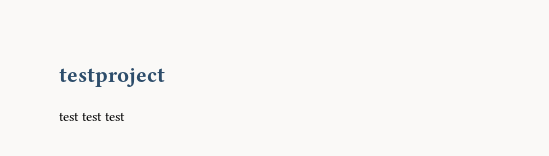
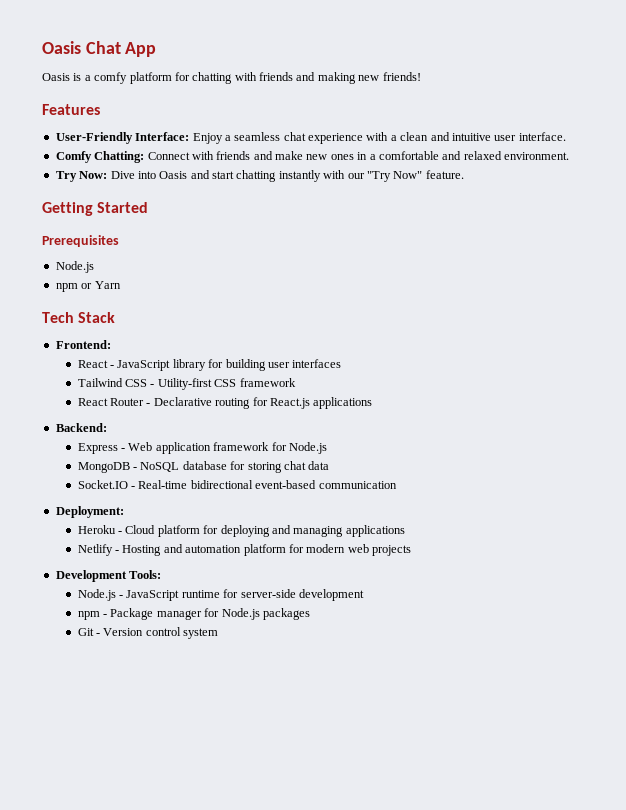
[59,68,165,87] [59,112,125,121] testproject // test test test -> [42,41,157,57] [42,72,421,84] [42,104,100,115] [55,132,566,144] [55,151,569,163] [55,170,464,182] [42,202,149,216] [42,235,119,247] [55,261,94,273] [55,281,121,292] [42,312,116,323] [55,340,111,349] [77,359,342,371] [77,378,296,390] [77,397,373,409] [55,423,107,432] [77,442,327,454] [77,461,330,473] [77,480,397,489] [55,506,124,518] [77,525,405,537] [77,544,412,556] [55,570,162,582] [77,589,364,601] [77,608,310,620] [77,627,219,639] Oasis Chat App // Oasis is a comfy platform for chatting with friends and making new friends! // Features // User-Friendly Interface: Enjoy a seamless chat experience with a clean and intuitive user interface. // Comfy Chatting: Connect with friends and make new ones in a comfortable and relaxed environment. // Try Now: Dive into Oasis and start chatting instantly with our "Try Now" feature. // Getting Started // Prerequisites // Node.js // npm or Yarn // Tech Stack // Frontend: // React - JavaScript library for building user interfaces // Tailwind CSS - Utility-first CSS framework // React Router - Declarative routing for React.js applications // Backend: // Express - Web application framework for Node.js // MongoDB - NoSQL database for storing chat data // Socket.IO - Real-time bidirectional event-based communication // Deployment: // Heroku - Cloud platform for deploying and managing applications // Netlify - Hosting and automation platform for modern web projects // Development Tools: // Node.js - JavaScript runtime for server-side development // npm - Package manager for Node.js packages // Git - Version control system

